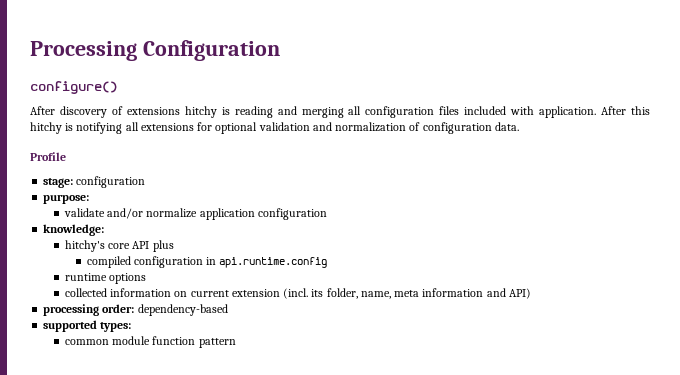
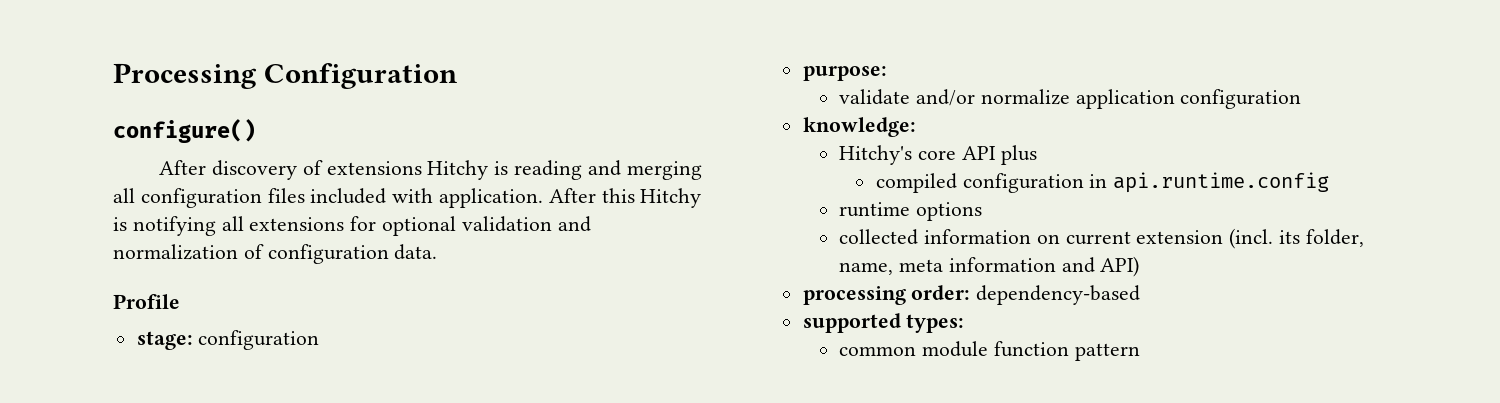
[184,106,217,118] hitchy -> [427,160,489,180] Hitchy
[30,122,62,134] hitchy -> [640,188,702,208] Hitchy
[64,240,105,252] hitchy's -> [839,145,913,165] Hitchy's

